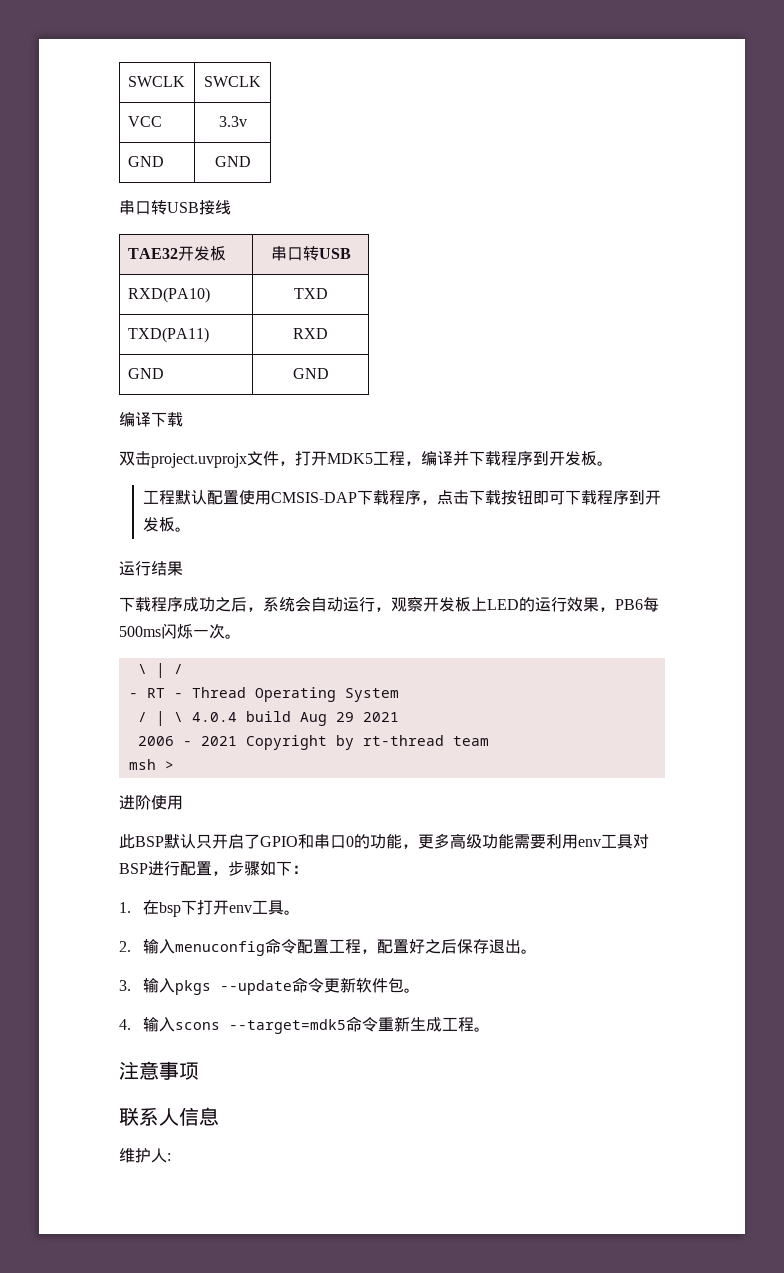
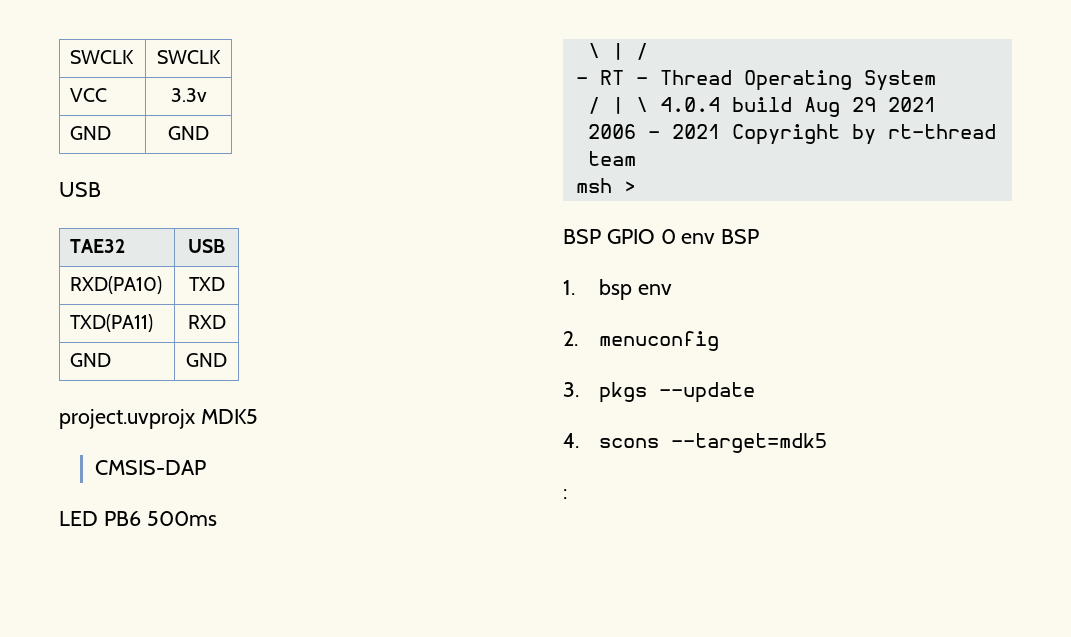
[119,200,231,215] 串口转USB接线 -> [59,182,101,197] USB
[177,246,226,261] [270,246,319,261] 开发板 | 串口转 -> (126, 246) |
[119,412,183,427] [119,450,613,468] [143,490,662,505] [143,517,192,532] [119,561,183,576] [119,596,659,612] 编译下载 // 双击project.uvprojx文件，打开MDK5工程，编译并下载程序到开发板。 // 工程默认配置使用CMSIS-DAP下载程序，点击下载按钮即可下载程序到开发板。 // 运行结果 // 下载程序成功之后，系统会自动运行，观察开发板上LED的运行效果，PB6每 -> [59,409,258,429] [94,460,206,475] [59,511,141,526] project.uvprojx MDK5 // CMSIS-DAP // LED PB6
[161,623,241,639] 闪烁一次。 -> (217, 518) none
[119,795,183,810] [119,833,649,849] [119,861,308,876] [119,900,301,917] 进阶使用 // 此BSP默认只开启了GPIO和串口0的功能，更多高级功能需要利用env工具对BSP进行配置，步骤如下： // 1.在bsp下打开env工具。 -> [563,229,760,244] [563,279,672,300] BSP GPIO 0 env BSP // 1. bsp env
[143,939,176,954] 输入 -> (578, 338) none
[265,938,538,954] 命令配置工程，配置好之后保存退出。 -> (719, 341) none
[143,978,176,993] 输入 -> (579, 389) none
[292,977,421,993] 命令更新软件包。 -> (755, 392) none
[143,1017,176,1032] 输入 -> (579, 440) none
[346,1016,491,1032] [119,1061,199,1080] [119,1107,219,1126] [119,1148,167,1163] 命令重新生成工程。 // 注意事项 // 联系人信息 // 维护人 -> (827, 443) //

